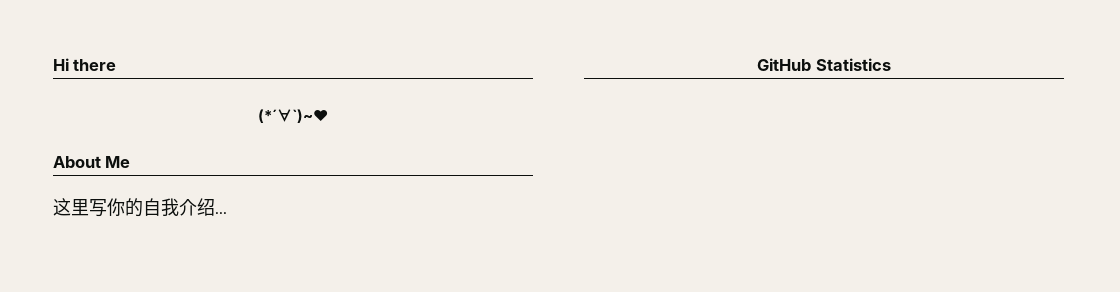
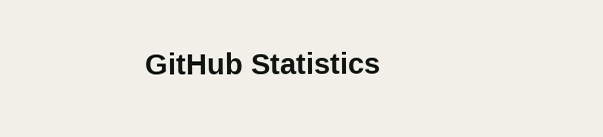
[53,58,117,71] [258,109,328,123] [53,156,131,168] [53,198,227,217] Hi there // (*´∀`)~♥ // About Me // 这里写你的自我介绍... // -> (144, 63) none

